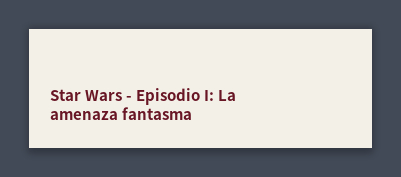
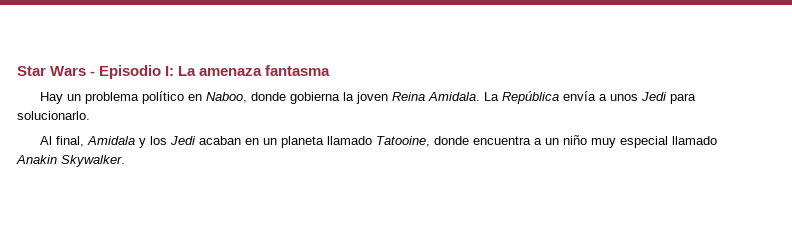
(193, 113) none -> [40,91,697,104] [17,111,90,120] [40,135,718,148] [16,155,125,167] // Hay un problema político en Naboo, donde gobierna la joven Reina Amidala. La República envía a unos Jedi para solucionarlo. // Al final, Amidala y los Jedi acaban en un planeta llamado Tatooine, donde encuentra a un niño muy especial llamado Anakin Skywalker.

